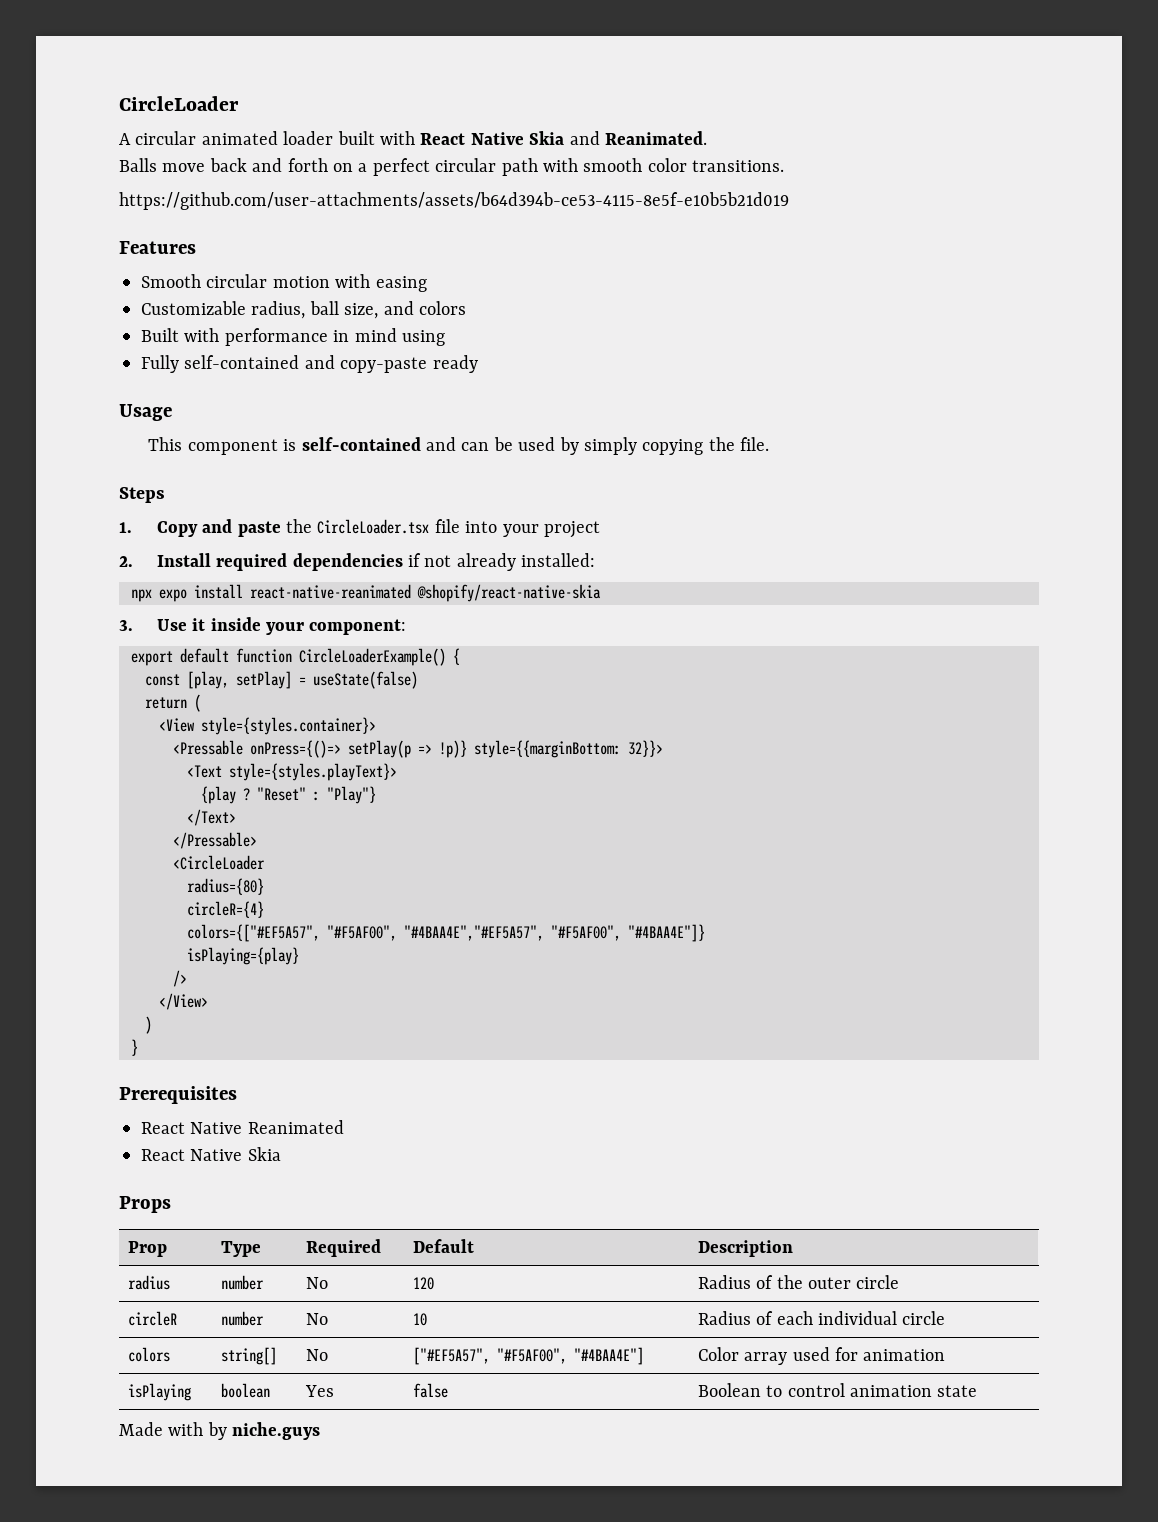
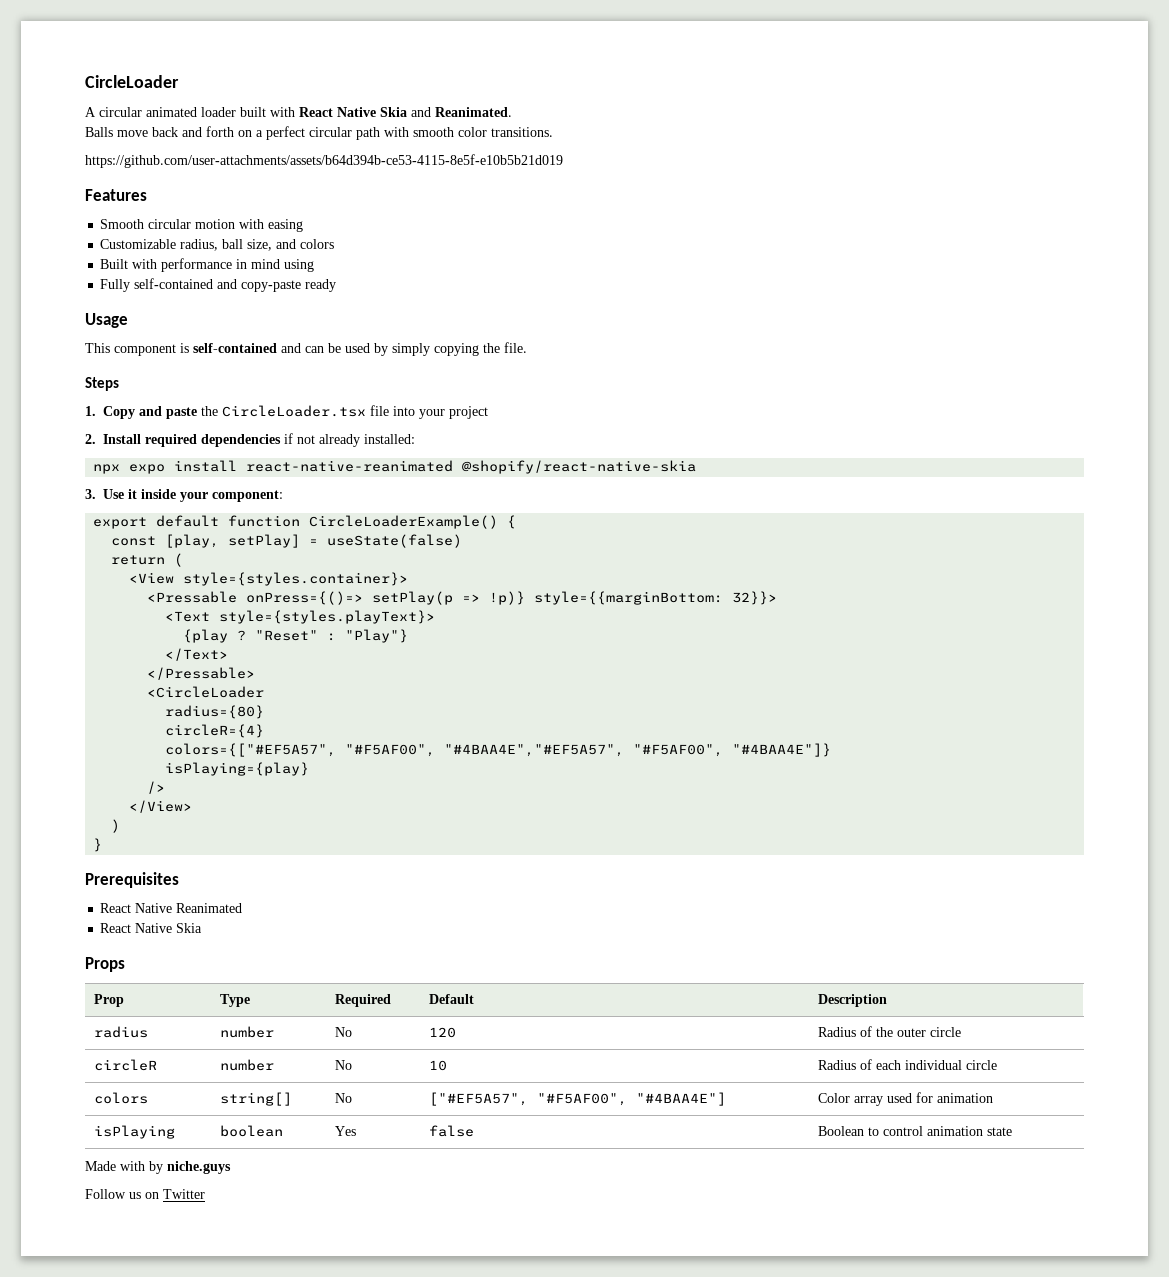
(321, 1431) none -> [85,1189,205,1199] // Follow us on Twitter

